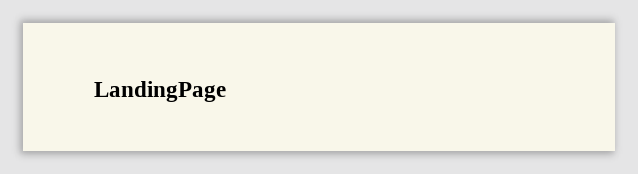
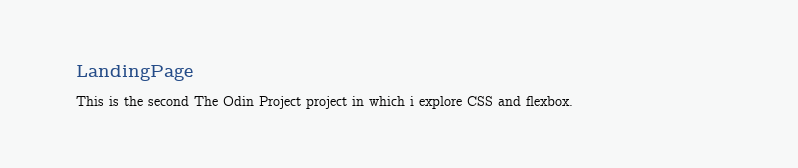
(226, 91) none -> [76,96,573,109] // This is the second The Odin Project project in which i explore CSS and flexbox.

